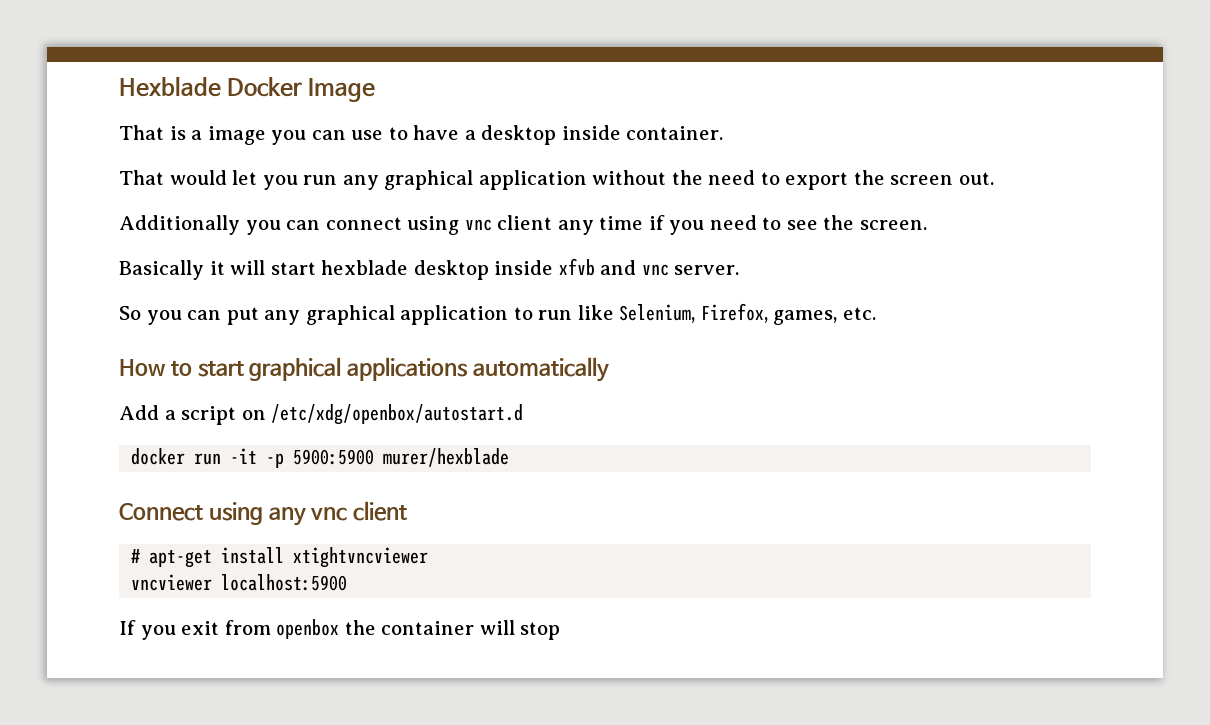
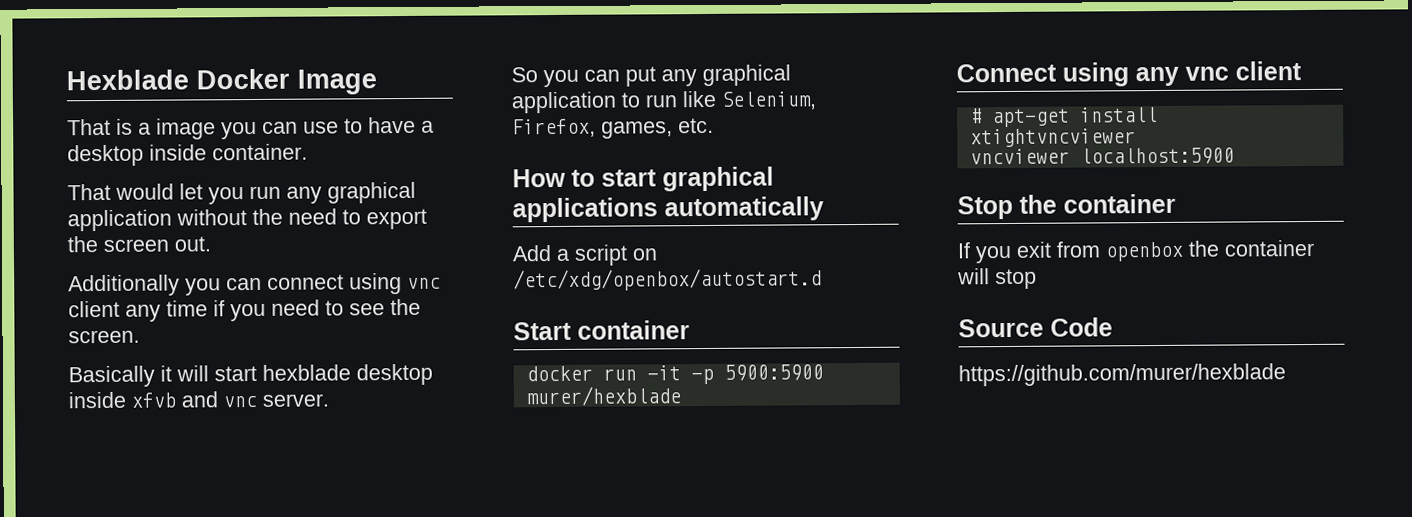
(524, 414) none -> [513,320,690,341] // Start container
(348, 582) none -> [957,193,1176,220] // Stop the container
(561, 631) none -> [958,317,1113,338] [958,363,1286,387] // Source Code // https://github.com/murer/hexblade

